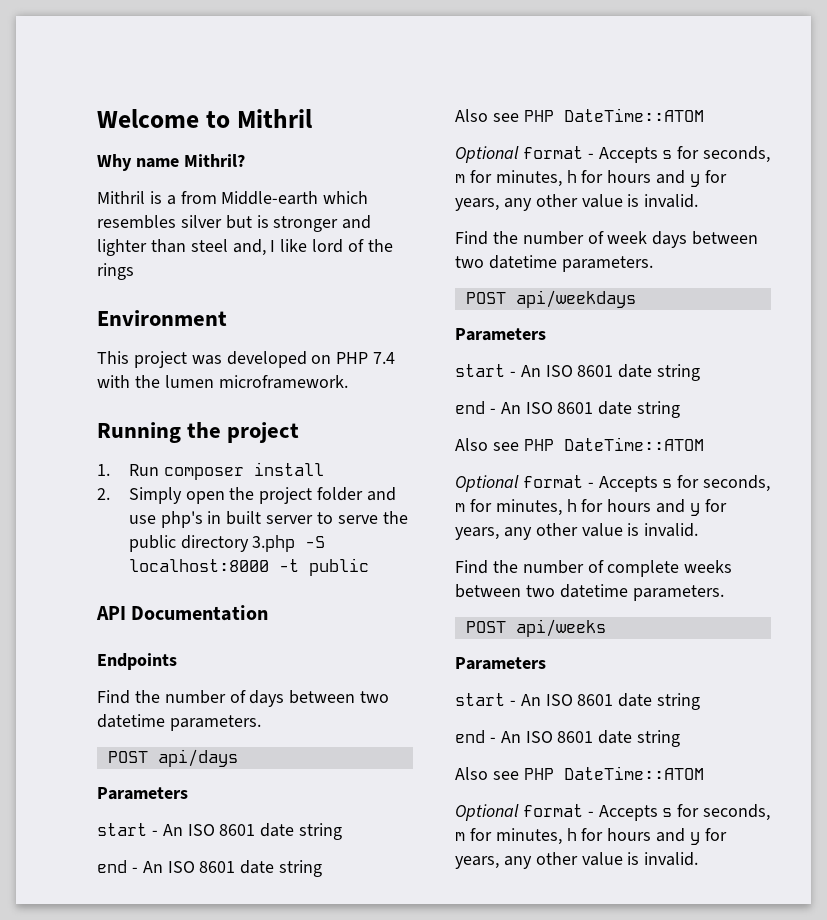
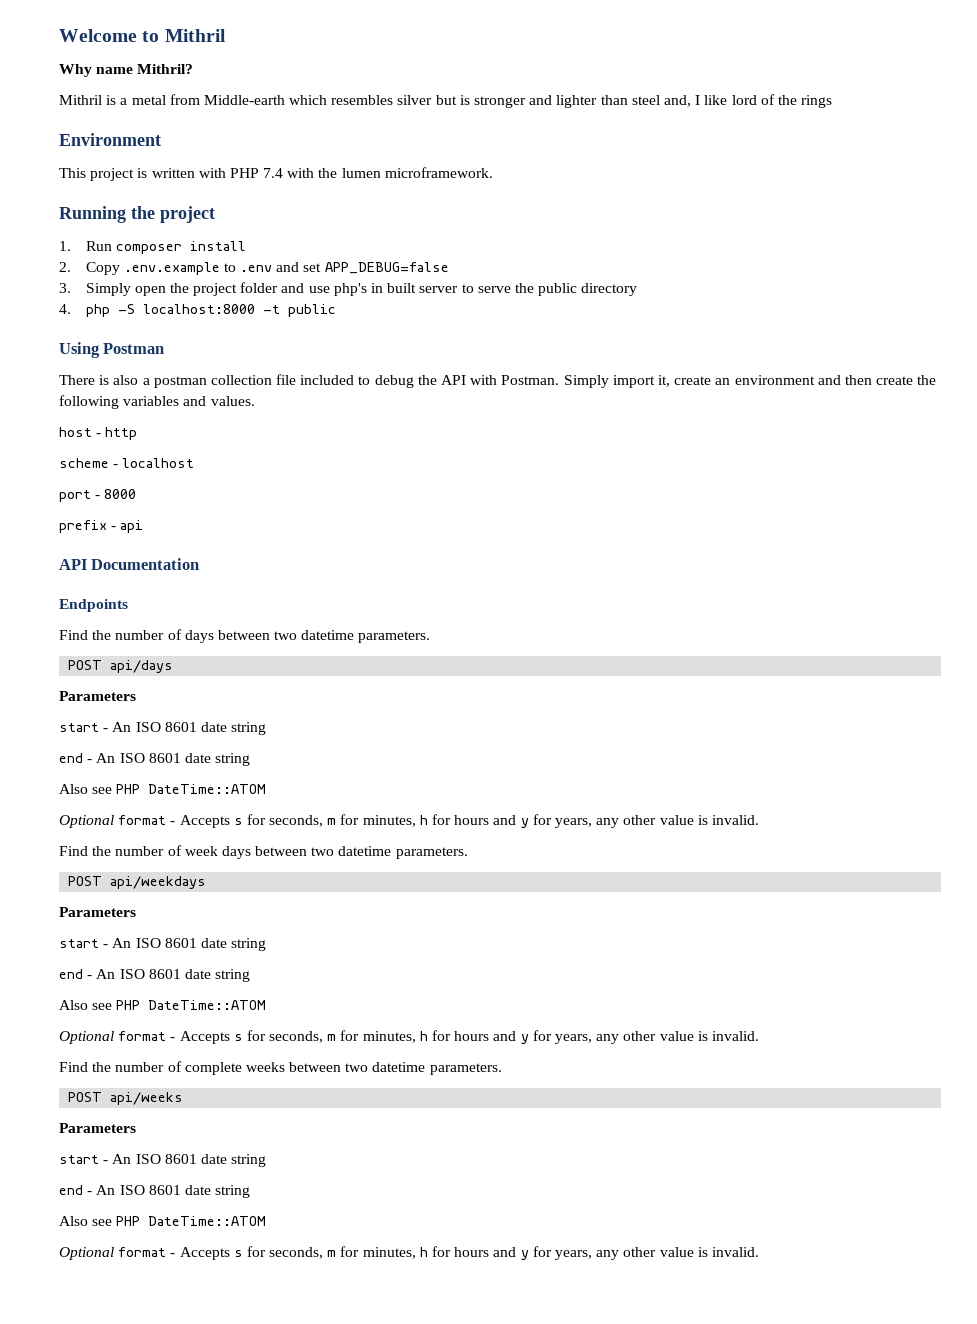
(176, 200) none -> [131,95,166,105] metal
[191,351,332,368] was developed on -> [137,168,226,178] is written with
(110, 494) none -> [85,262,449,275] [59,283,71,293] Copy .env.example to .env and set APP_DEBUG=false // 3.
[252,535,296,552] 3.php -> [59,304,110,317] // 4. php
(369, 567) none -> [59,342,165,358] [59,374,937,388] [59,395,255,409] [59,427,138,440] [59,458,195,468] [59,489,137,502] [59,520,144,533] // Using Postman // There is also a postman collection file included to debug the API with Postman. Simply import it, create an environment and then create the following variables and values. // host - http // scheme - localhost // port - 8000 // prefix - api

